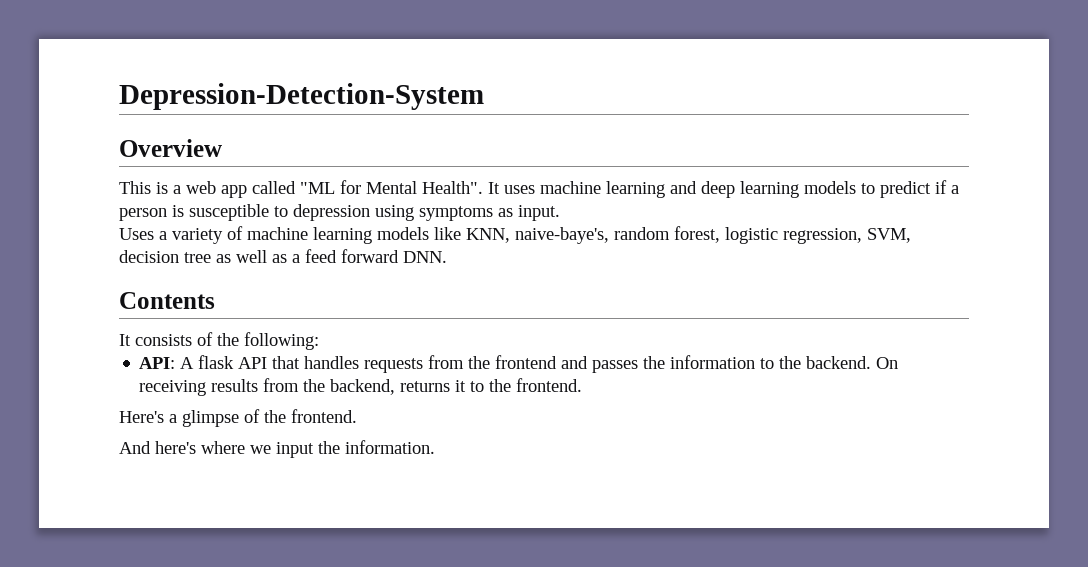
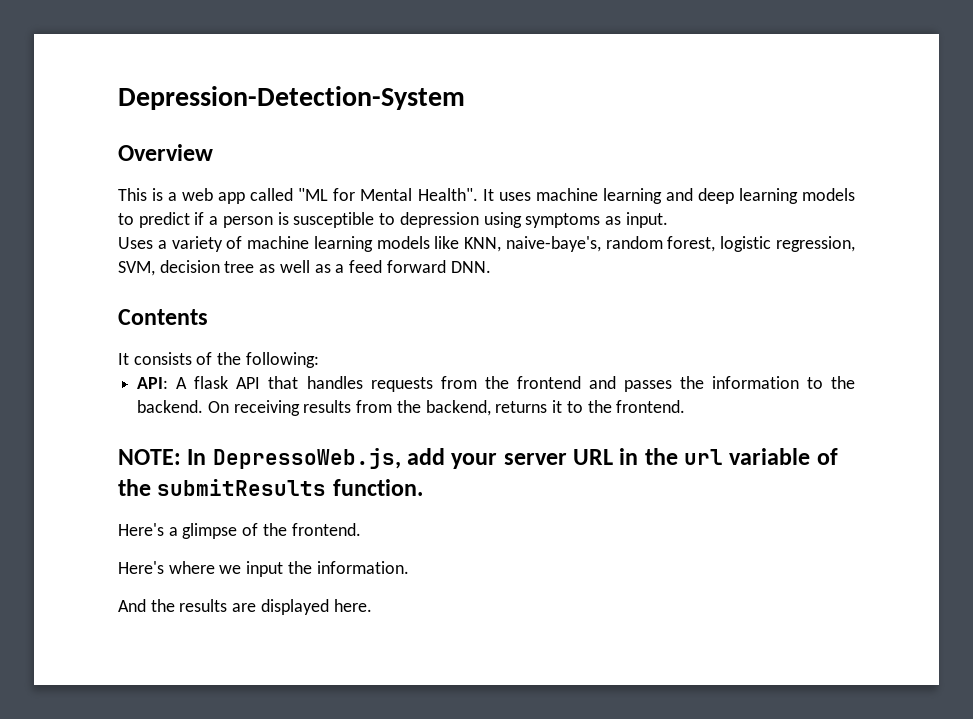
(583, 385) none -> [118,448,838,469] [118,479,423,496] // NOTE: In DepressoWeb.js, add your server URL in the url variable of the submitResults function.
[119,441,196,454] And here's -> [118,561,164,574] Here's
(435, 447) none -> [118,599,372,615] // And the results are displayed here.

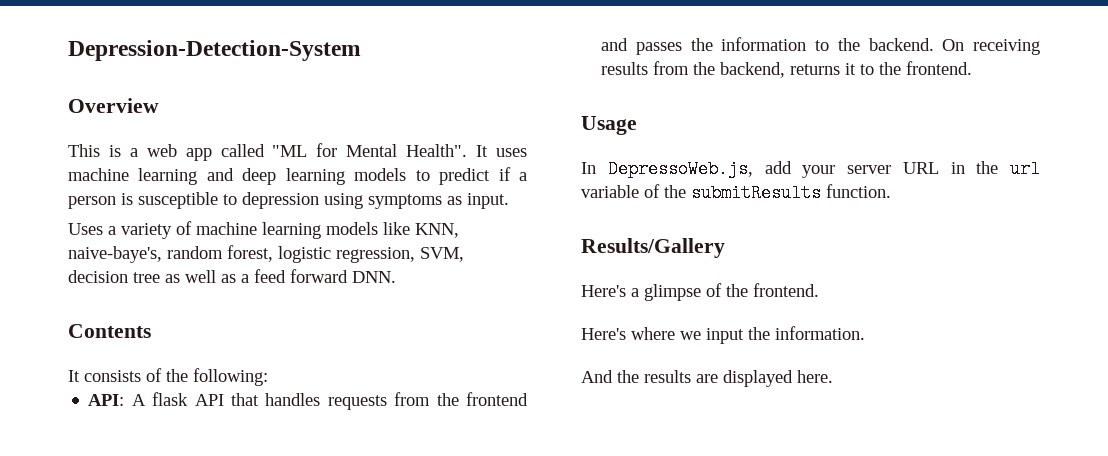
[118,449,181,465] NOTE: -> [581,116,637,135] Usage //
(423, 487) none -> [581,238,725,258] // Results/Gallery

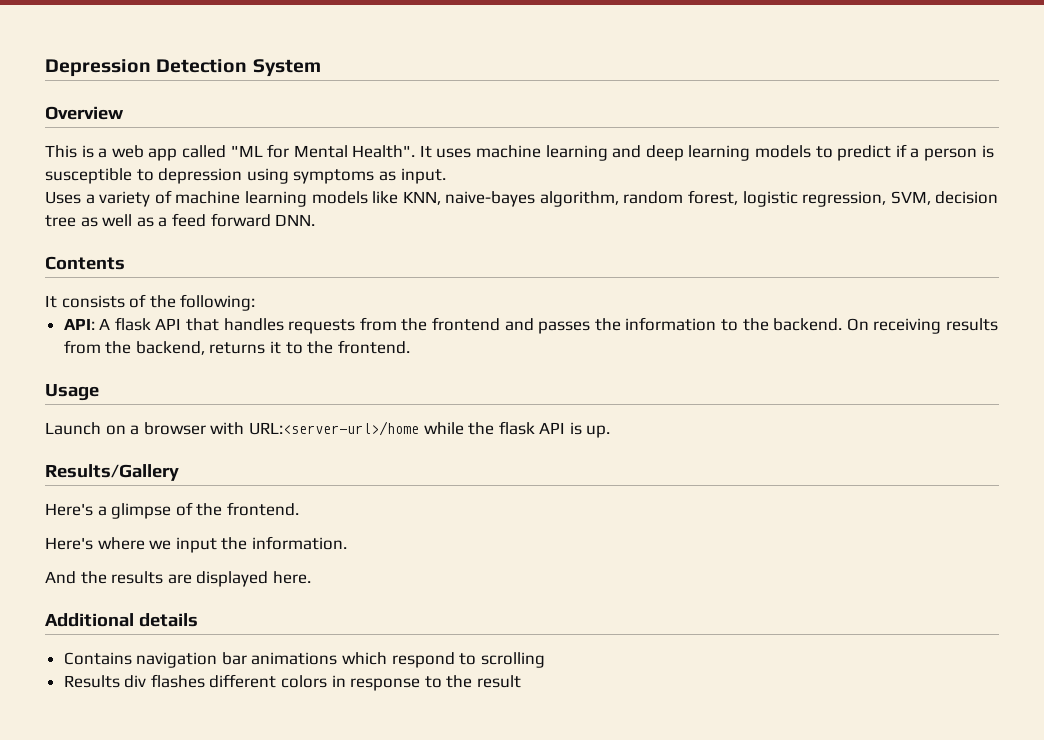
[68,40,361,61] Depression-Detection-System -> [45,59,321,77] Depression Detection System
[68,246,162,263] naive-baye's, -> [445,191,619,207] naive-bayes algorithm,
[581,160,1040,178] [581,184,891,202] In DepressoWeb.js, add your server URL in the url variable of the submitResults function. -> [45,421,611,438] Launch on a browser with URL:<server-url>/home while the flask API is up.
(833, 376) none -> [45,613,198,627] [63,652,545,668] [63,674,522,691] // Additional details // Contains navigation bar animations which respond to scrolling // Results div flashes different colors in response to the result

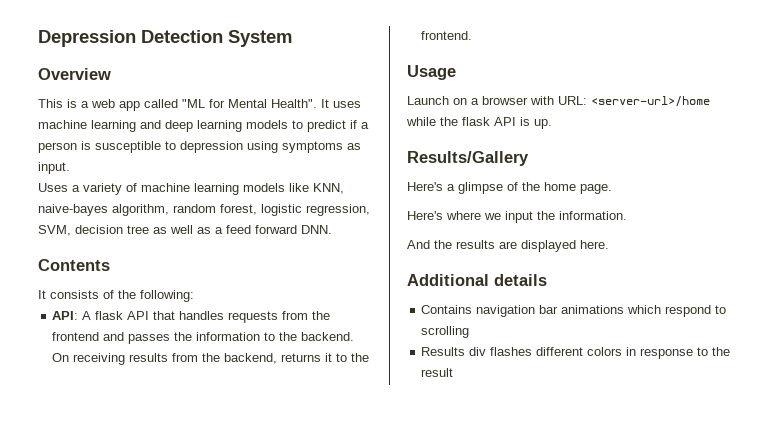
[248,421,419,436] URL:<server-url>/home -> [558,96,710,107] URL: <server-url>/home
[226,502,299,516] frontend. -> [544,182,612,194] home page.

